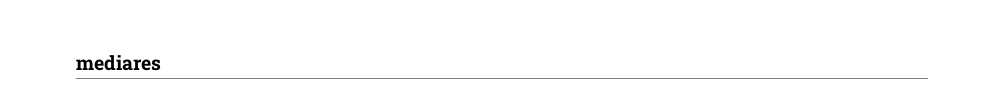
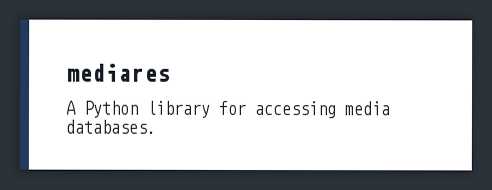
(161, 63) none -> [65,100,390,119] [65,119,156,134] // A Python library for accessing media databases.

